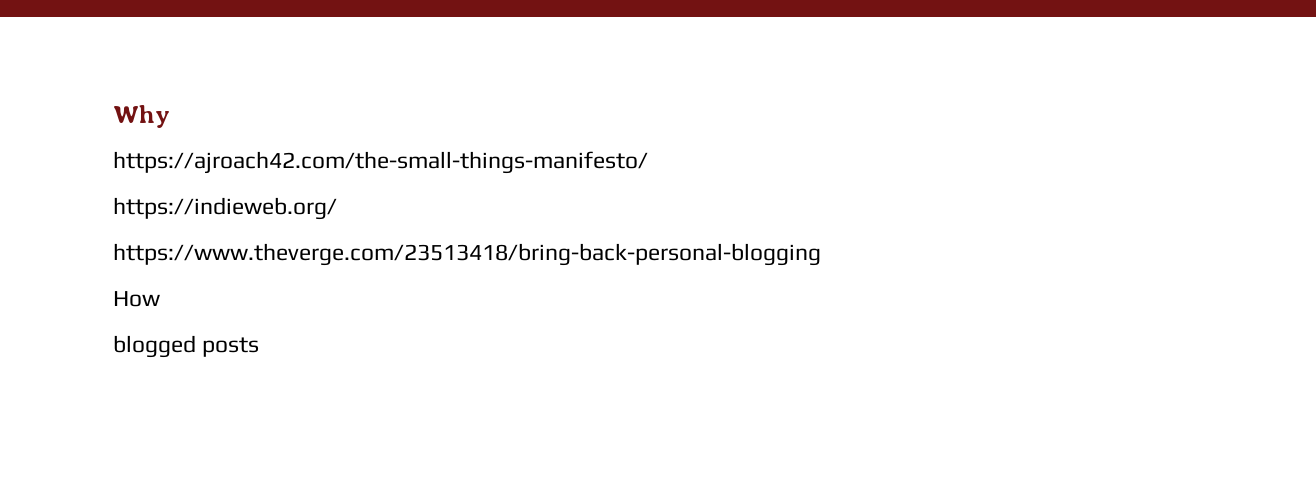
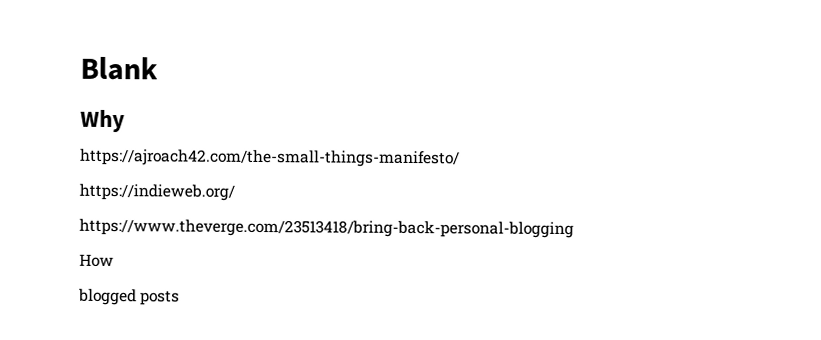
(113, 116) none -> [80,56,158,81] Blank //

